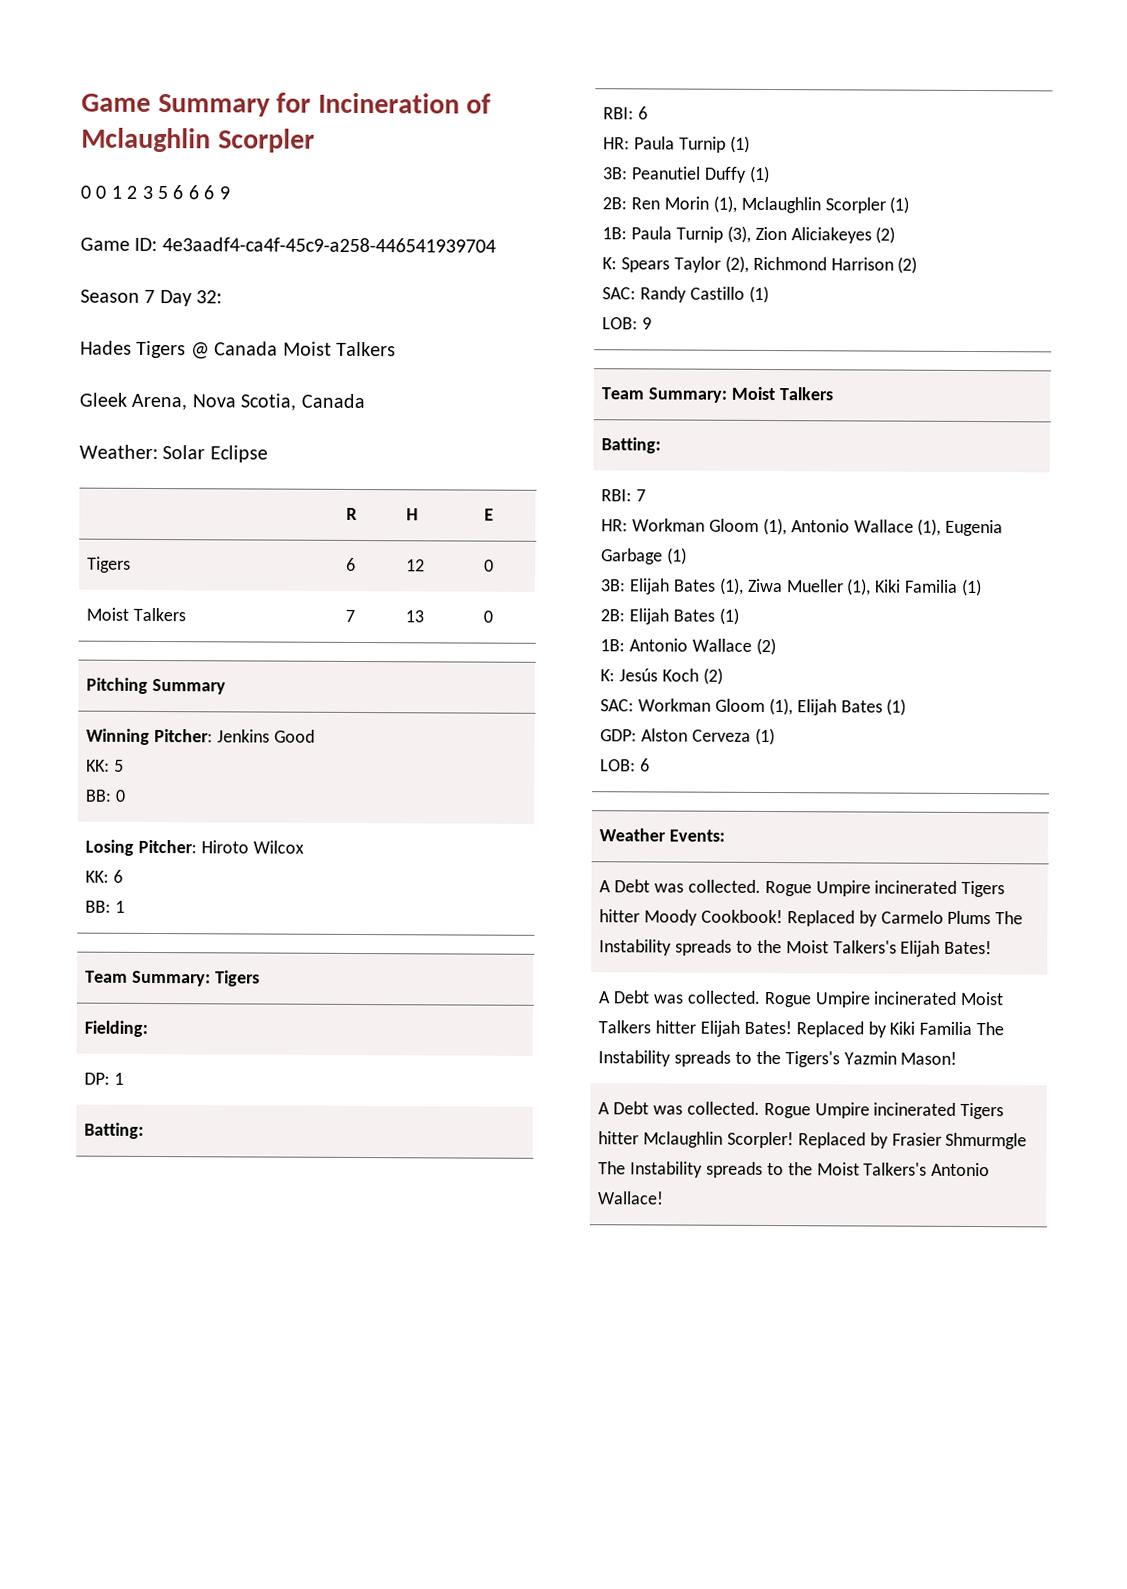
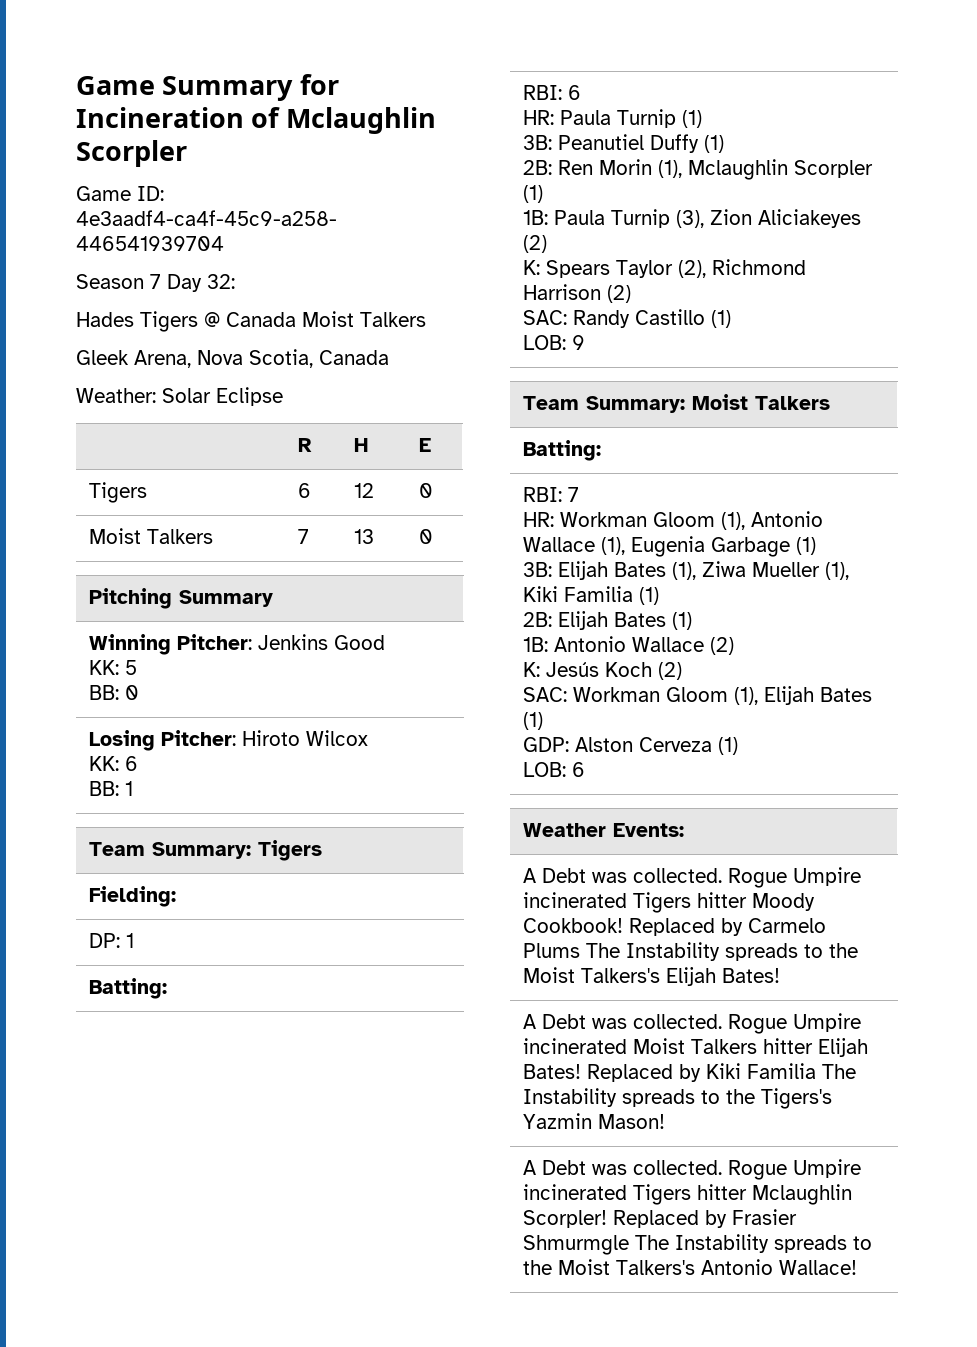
[80,185,230,200] // 0 0 1 2 3 5 6 6 6 9 -> (187, 153) none

